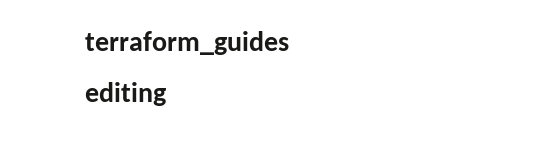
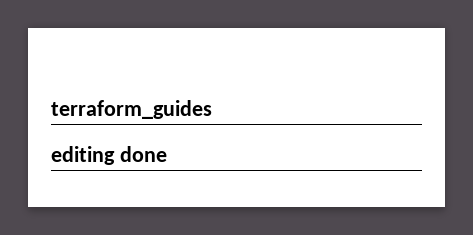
(166, 94) none -> [119,146,167,162] done

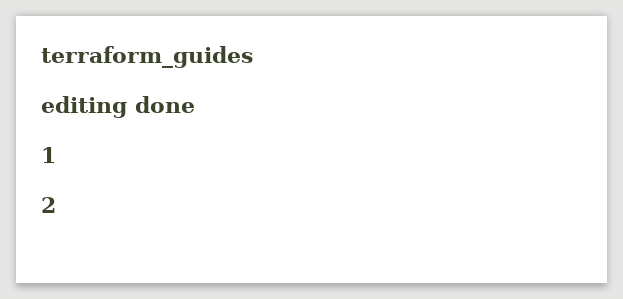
(167, 154) none -> [41,147,56,163] [41,197,56,213] // 1 // 2

